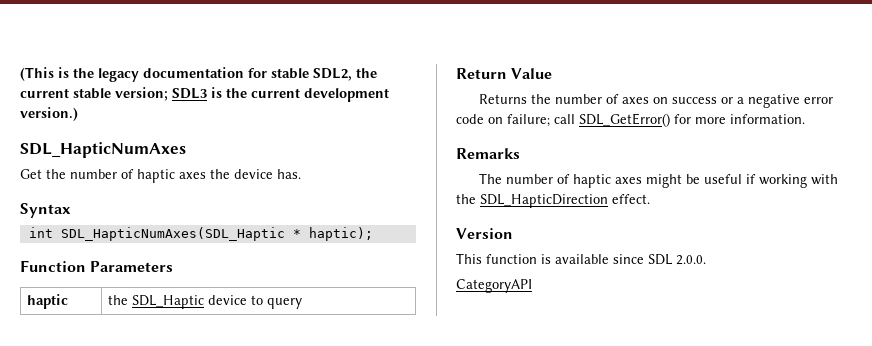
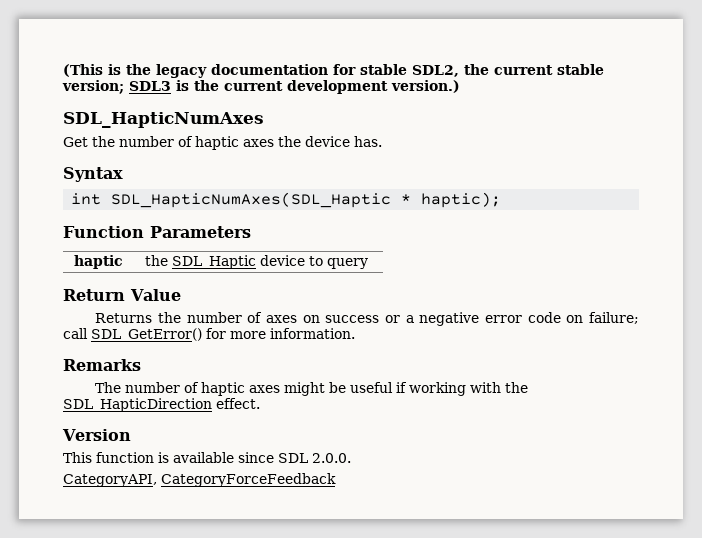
[456,279,532,293] CategoryAPI -> [63,473,336,487] CategoryAPI, CategoryForceFeedback

